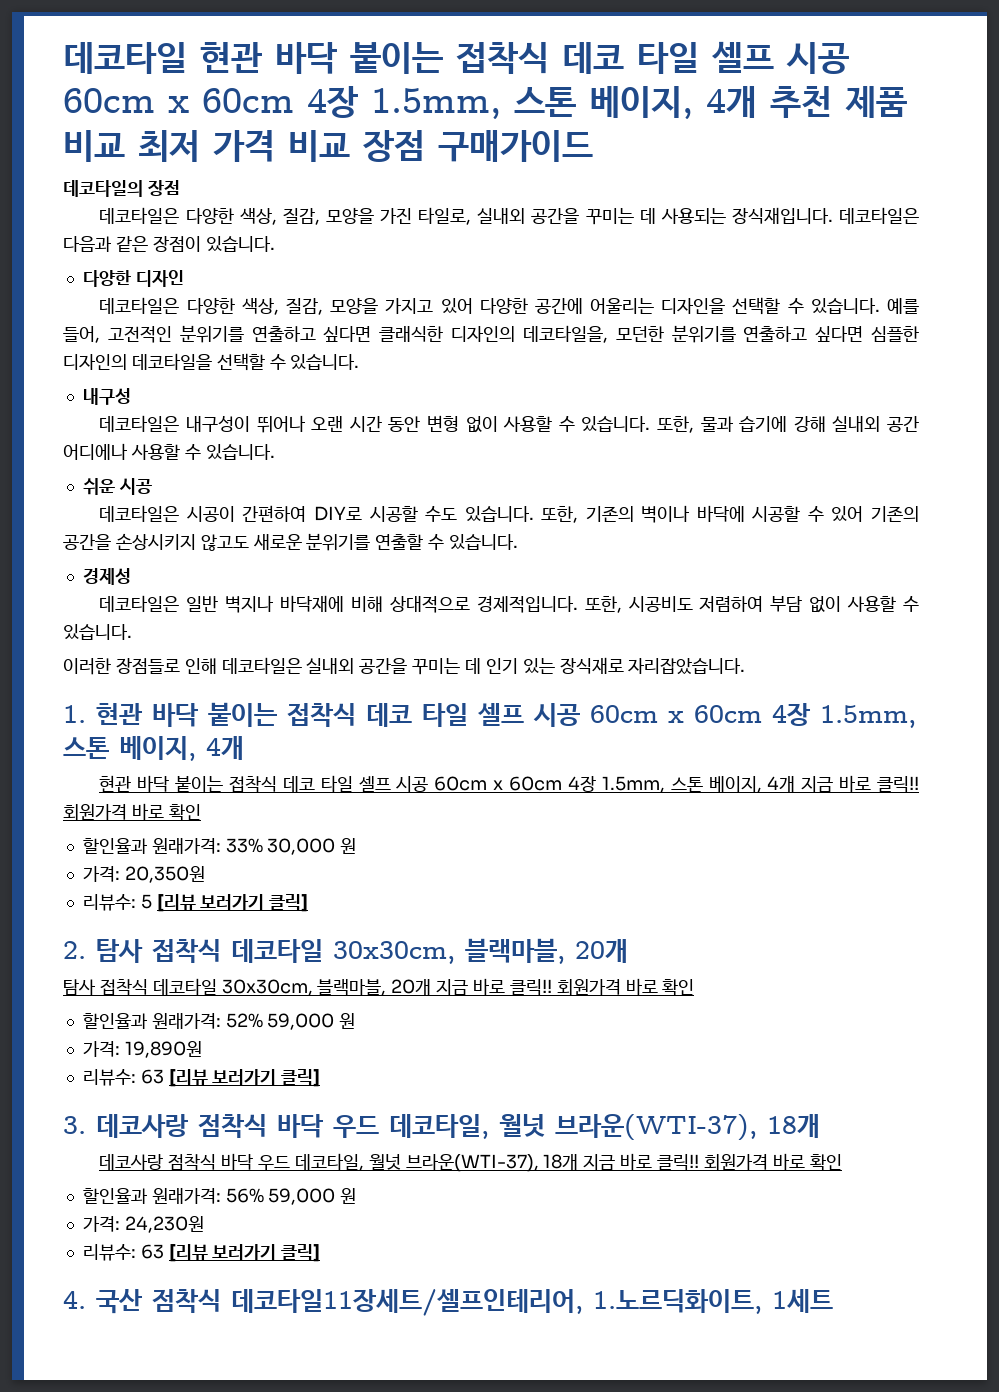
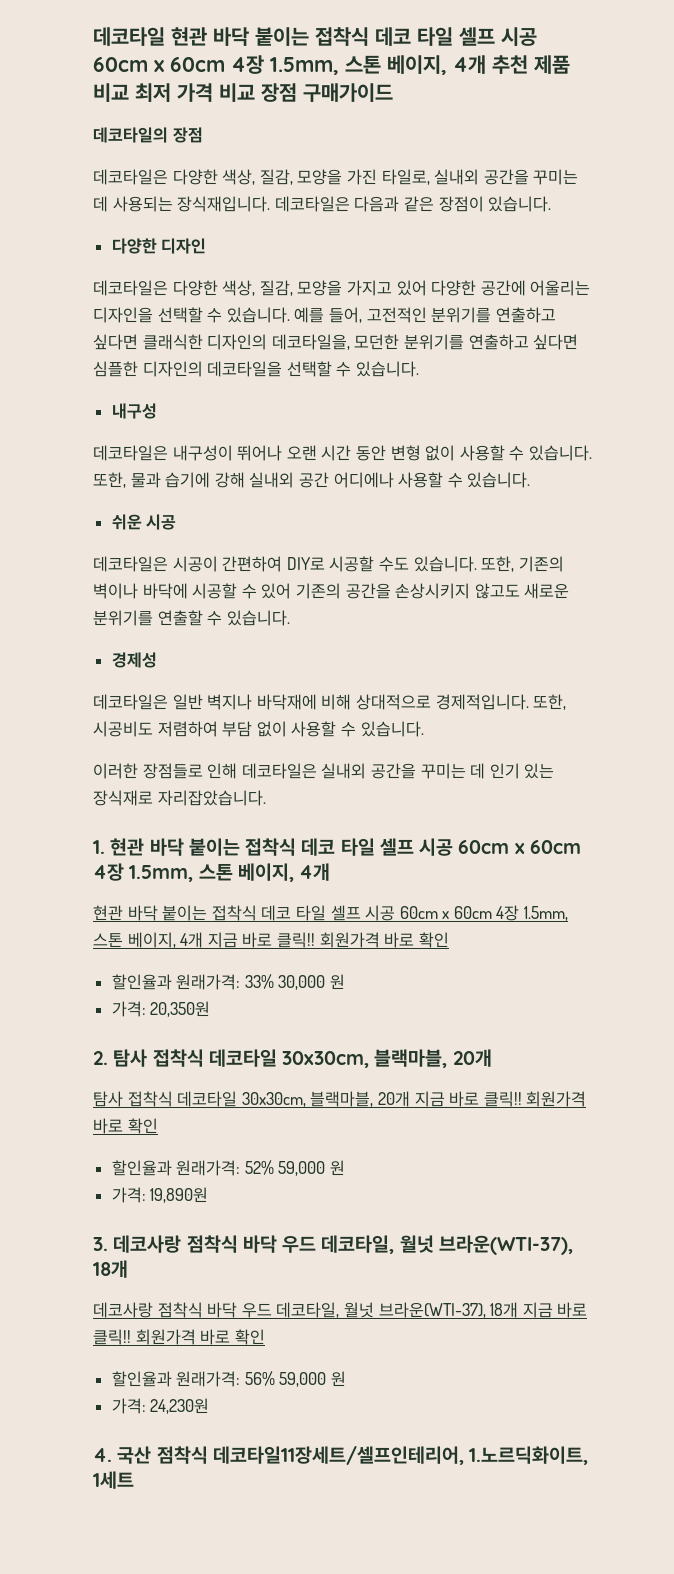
[82,894,309,912] // 리뷰수: 5 [리뷰 보러가기 클릭] -> (211, 1009) none
[82,1069,321,1087] // 리뷰수: 63 [리뷰 보러가기 클릭] -> (209, 1195) none
[82,1244,321,1262] // 리뷰수: 63 [리뷰 보러가기 클릭] -> (210, 1406) none

